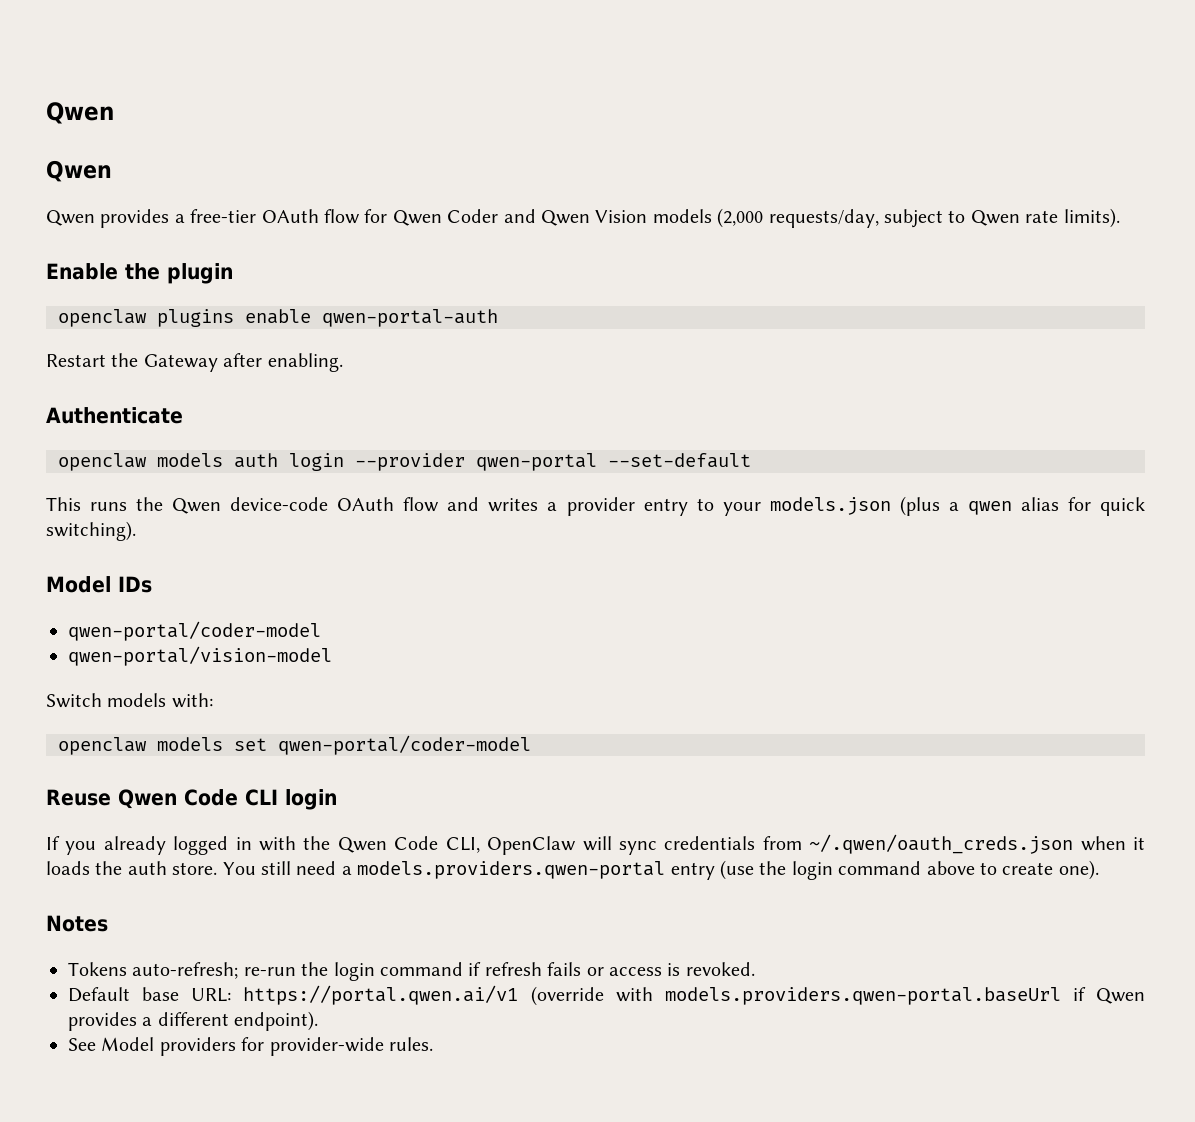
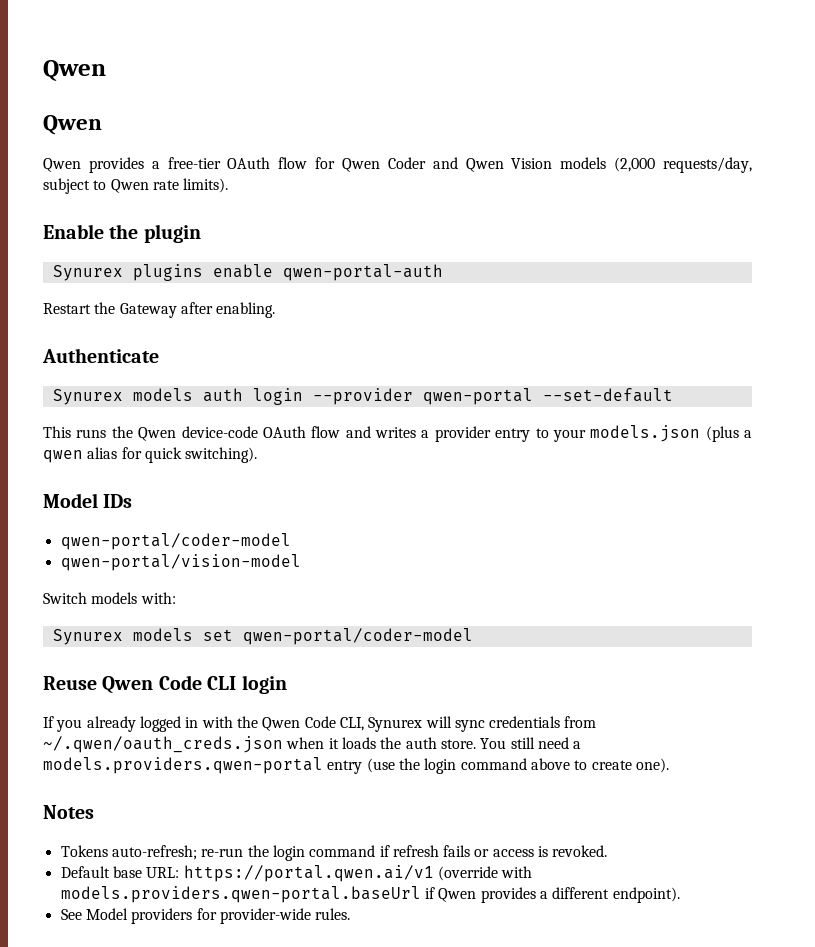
[58,309,147,327] openclaw -> [52,265,123,281] Synurex
[58,453,147,471] openclaw -> [52,389,123,405] Synurex
[58,737,147,755] openclaw -> [52,629,123,645] Synurex
[487,836,577,855] OpenClaw -> [368,717,423,732] Synurex

